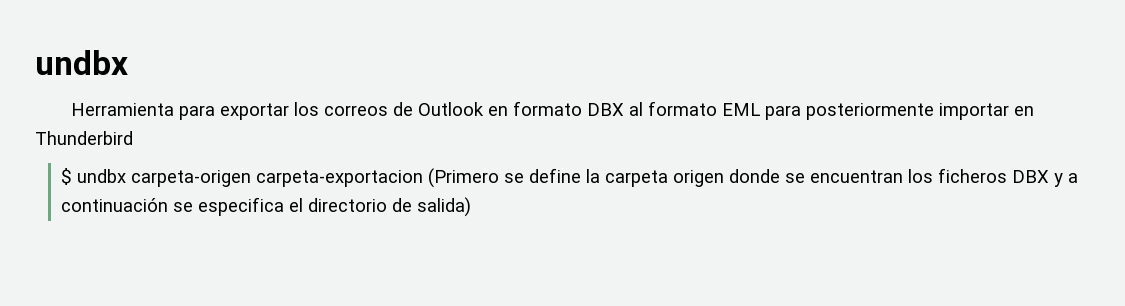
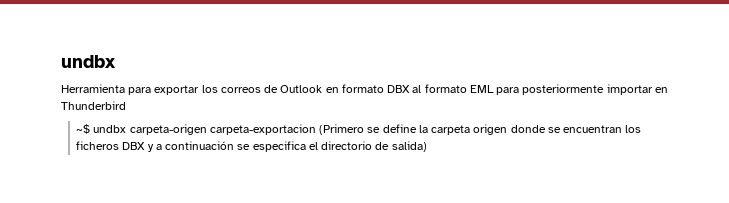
[60,168,72,185] $ -> [76,124,91,134] ~$

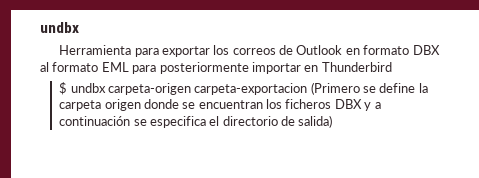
[76,124,91,134] ~$ -> [59,82,68,95] $

